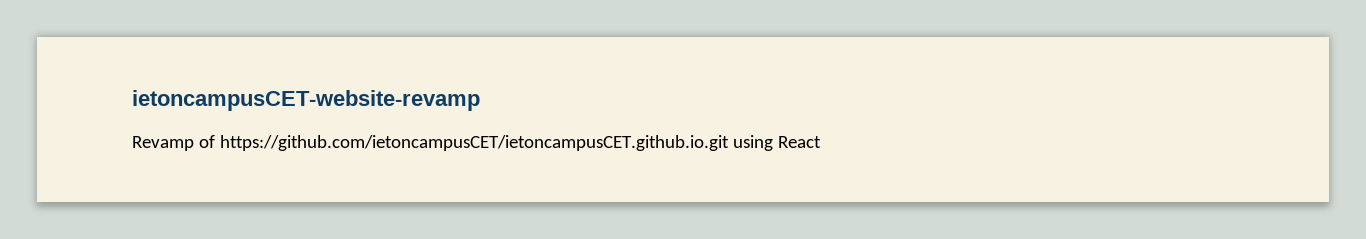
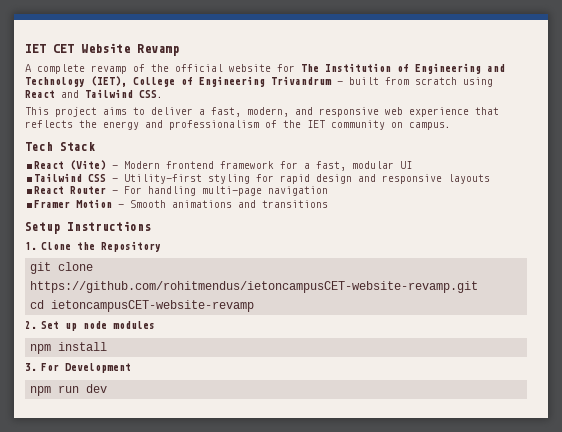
[132,90,480,111] [132,135,821,151] ietoncampusCET-website-revamp // Revamp of https://github.com/ietoncampusCET/ietoncampusCET.github.io.git using React -> [25,43,179,56] [25,63,505,74] [25,76,493,87] [25,89,163,98] [25,107,499,117] [25,120,451,130] [25,142,95,151] [34,160,413,171] [34,173,491,184] [34,186,329,196] [34,199,329,208] [25,221,151,234] [25,241,162,252] [30,262,94,274] [30,281,479,293] [30,300,255,312] [25,321,156,331] [30,342,108,354] [25,363,132,373] [30,384,108,396] IET CET Website Revamp // A complete revamp of the official website for The Institution of Engineering and Technology (IET), College of Engineering Trivandrum — built from scratch using React and Tailwind CSS. // This project aims to deliver a fast, modern, and responsive web experience that reflects the energy and professionalism of the IET community on campus. // Tech Stack // React (Vite) — Modern frontend framework for a fast, modular UI // Tailwind CSS — Utility-first styling for rapid design and responsive layouts // React Router — For handling multi-page navigation // Framer Motion — Smooth animations and transitions // Setup Instructions // 1. Clone the Repository // git clone https://github.com/rohitmendus/ietoncampusCET-website-revamp.git // cd ietoncampusCET-website-revamp // 2. Set up node modules // npm install // 3. For Development // npm run dev

